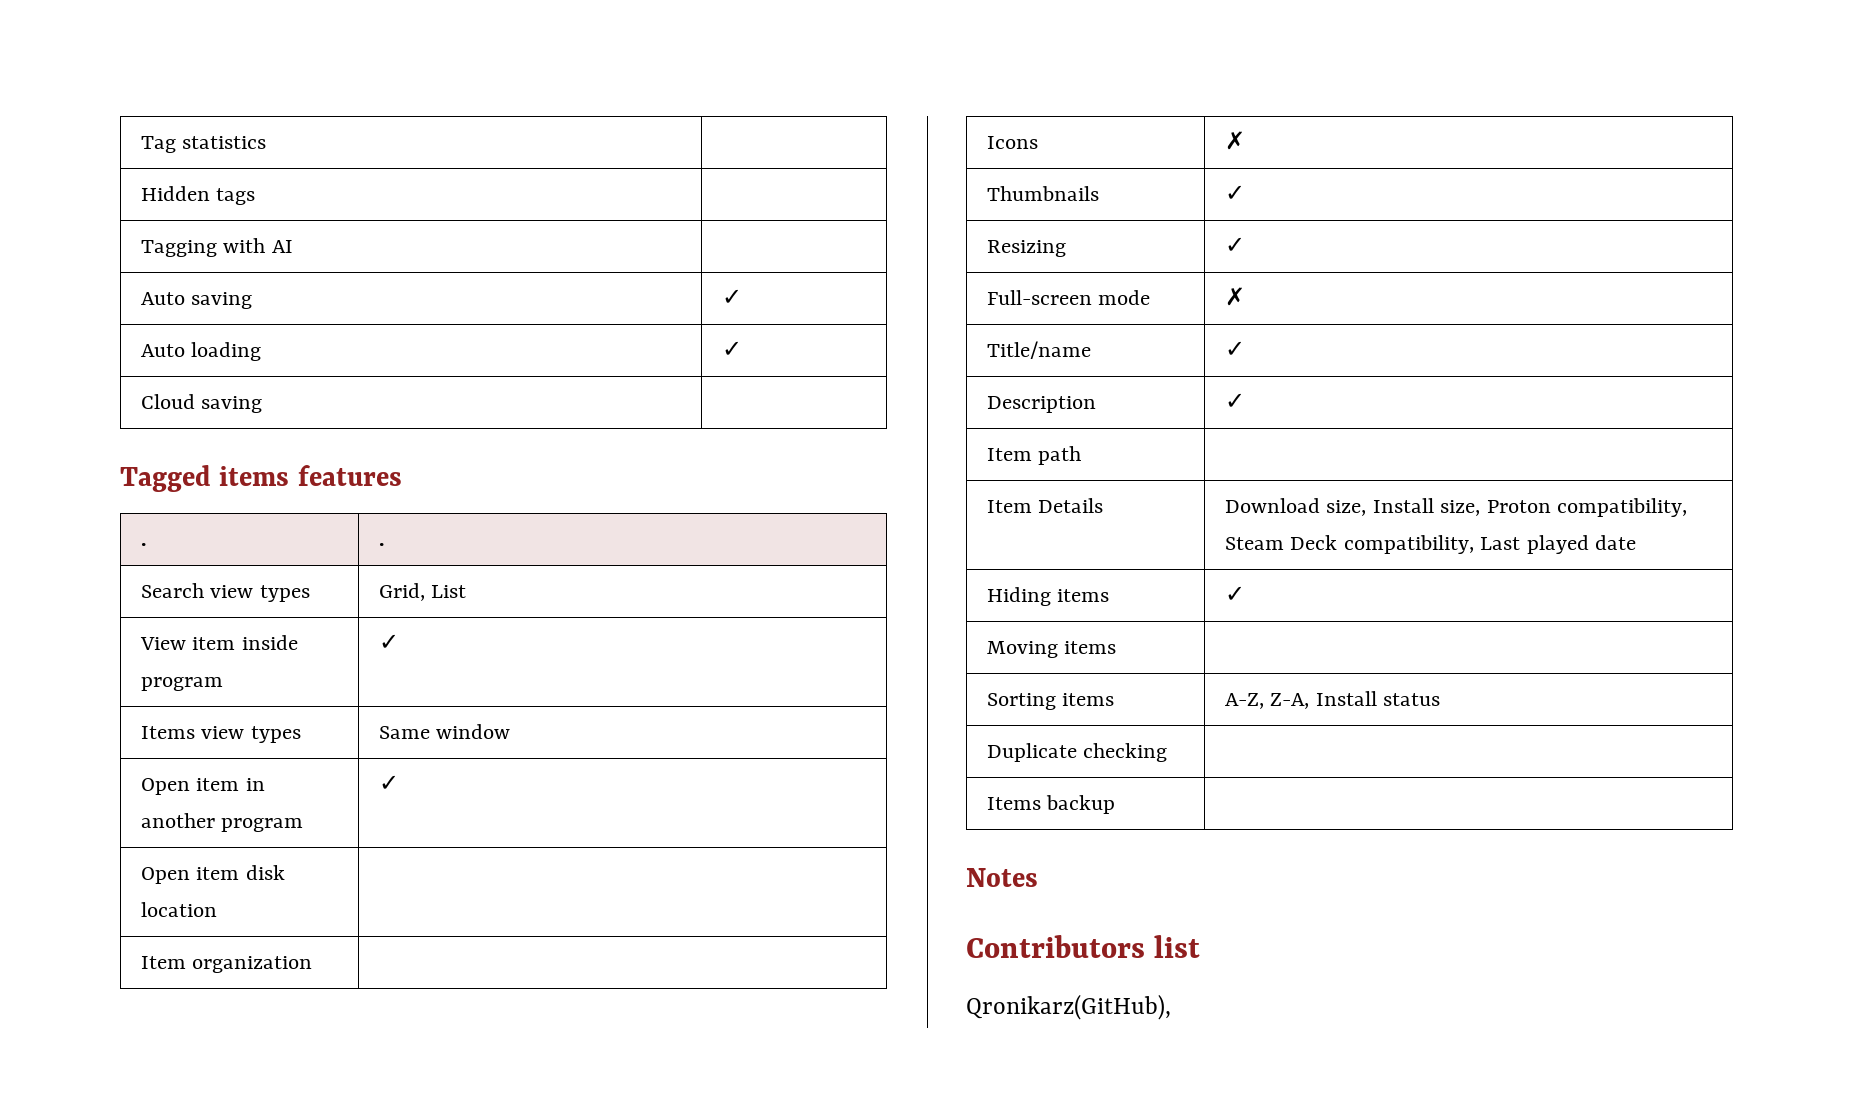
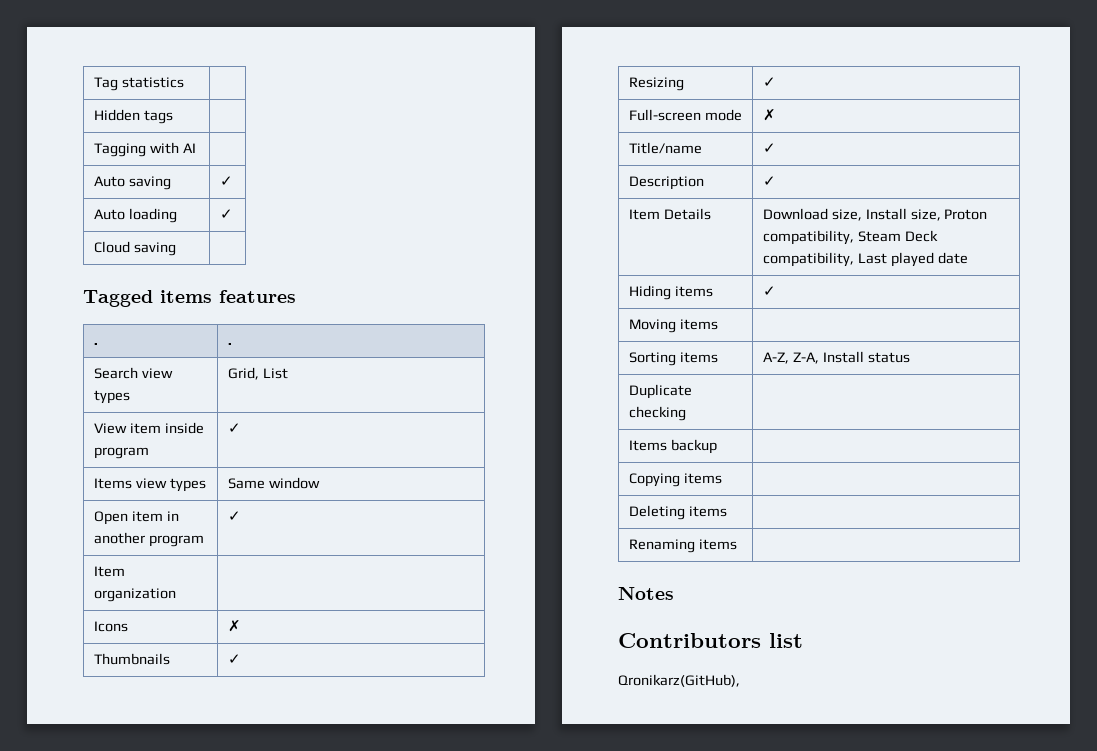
[140,865,285,884] [140,902,217,917] // Open item disk location | -> (241, 516) none
[986,446,1082,465] // Item path | -> (776, 181) none
(1116, 804) none -> [628,473,722,487] [628,505,727,520] [628,539,737,553] // Copying items | // Deleting items | // Renaming items |

